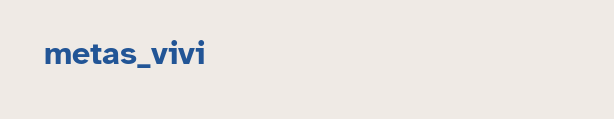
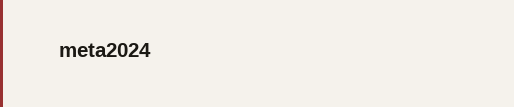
[44,40,205,68] metas_vivi -> [59,43,151,57] meta2024

